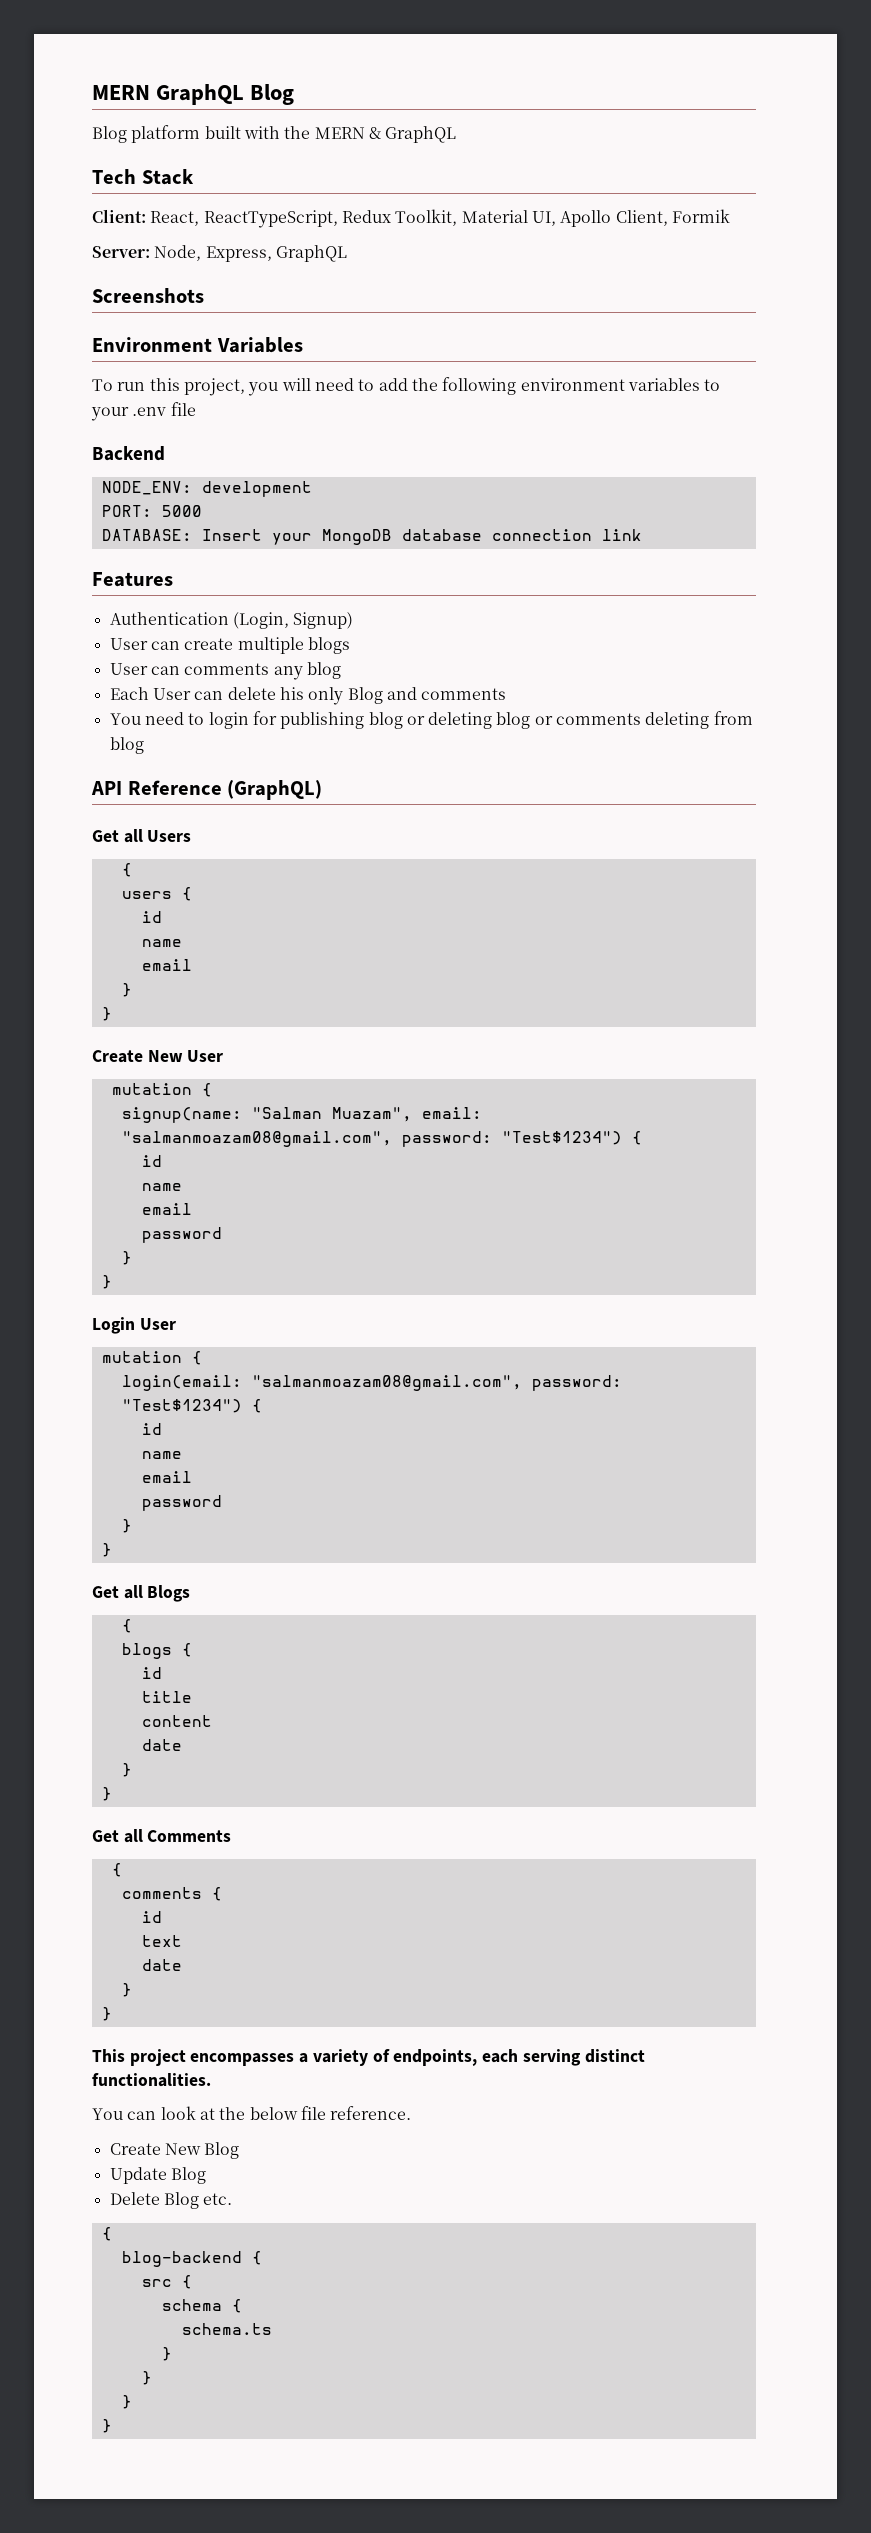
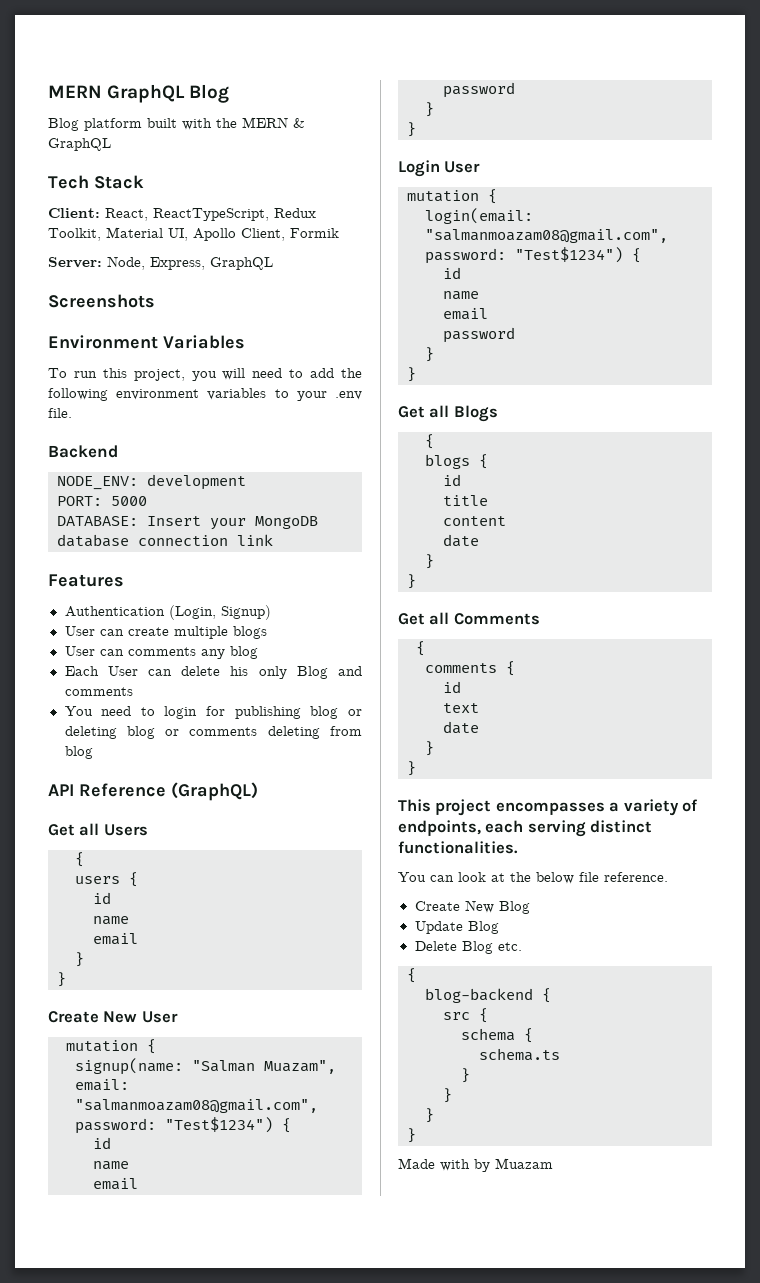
[170,402,196,416] file -> [48,408,72,418] file.
(112, 2426) none -> [398,1158,553,1172] // Made with by Muazam

